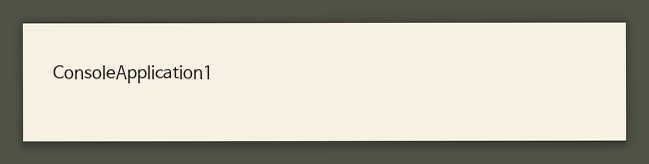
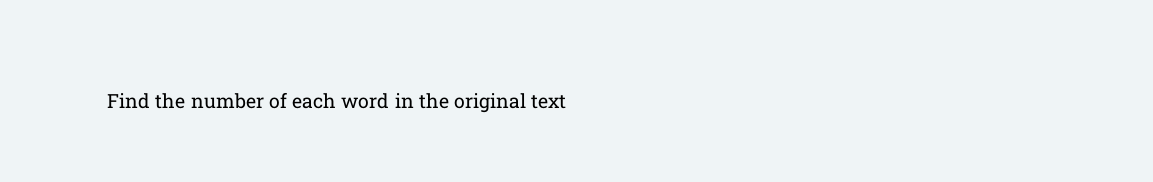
[52,65,214,84] ConsoleApplication1 -> [107,92,567,113] Find the number of each word in the original text

